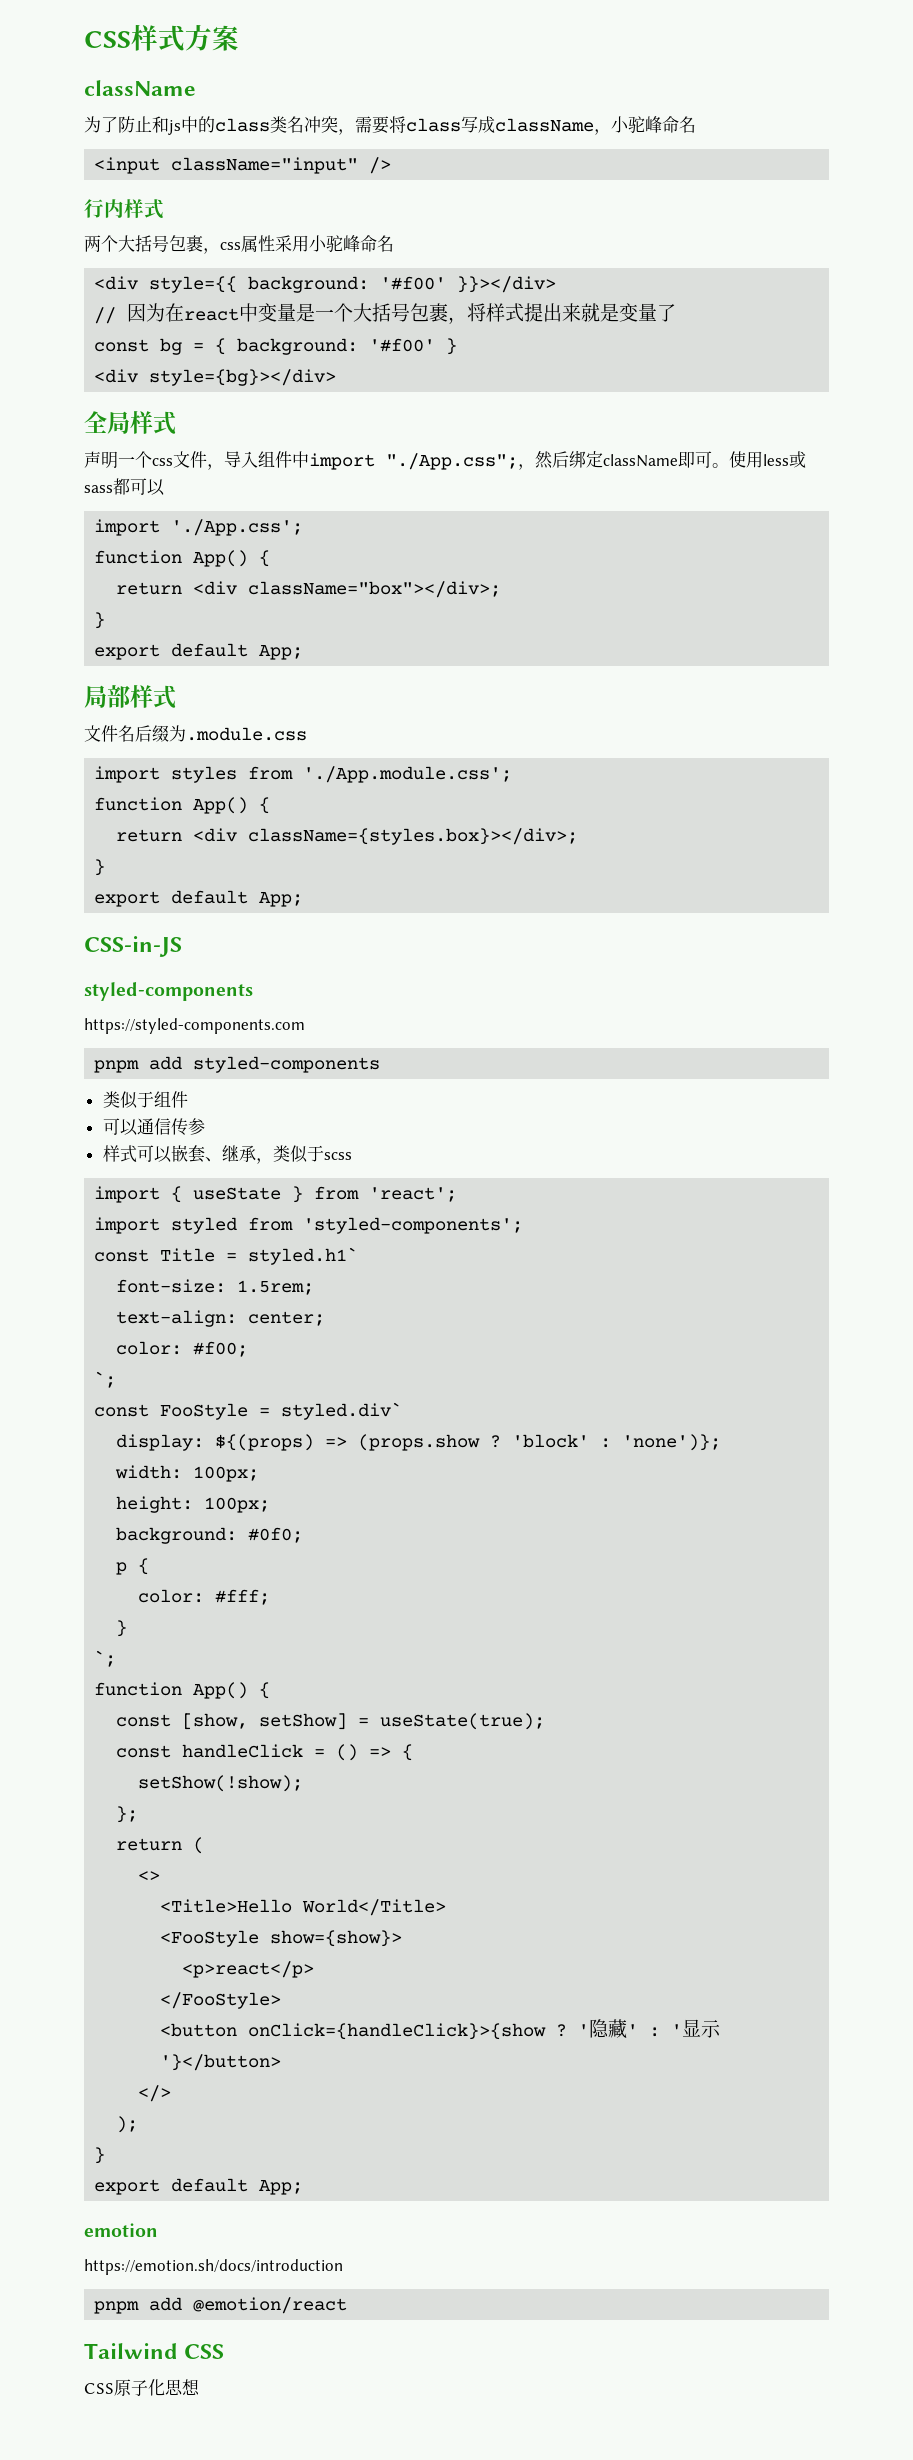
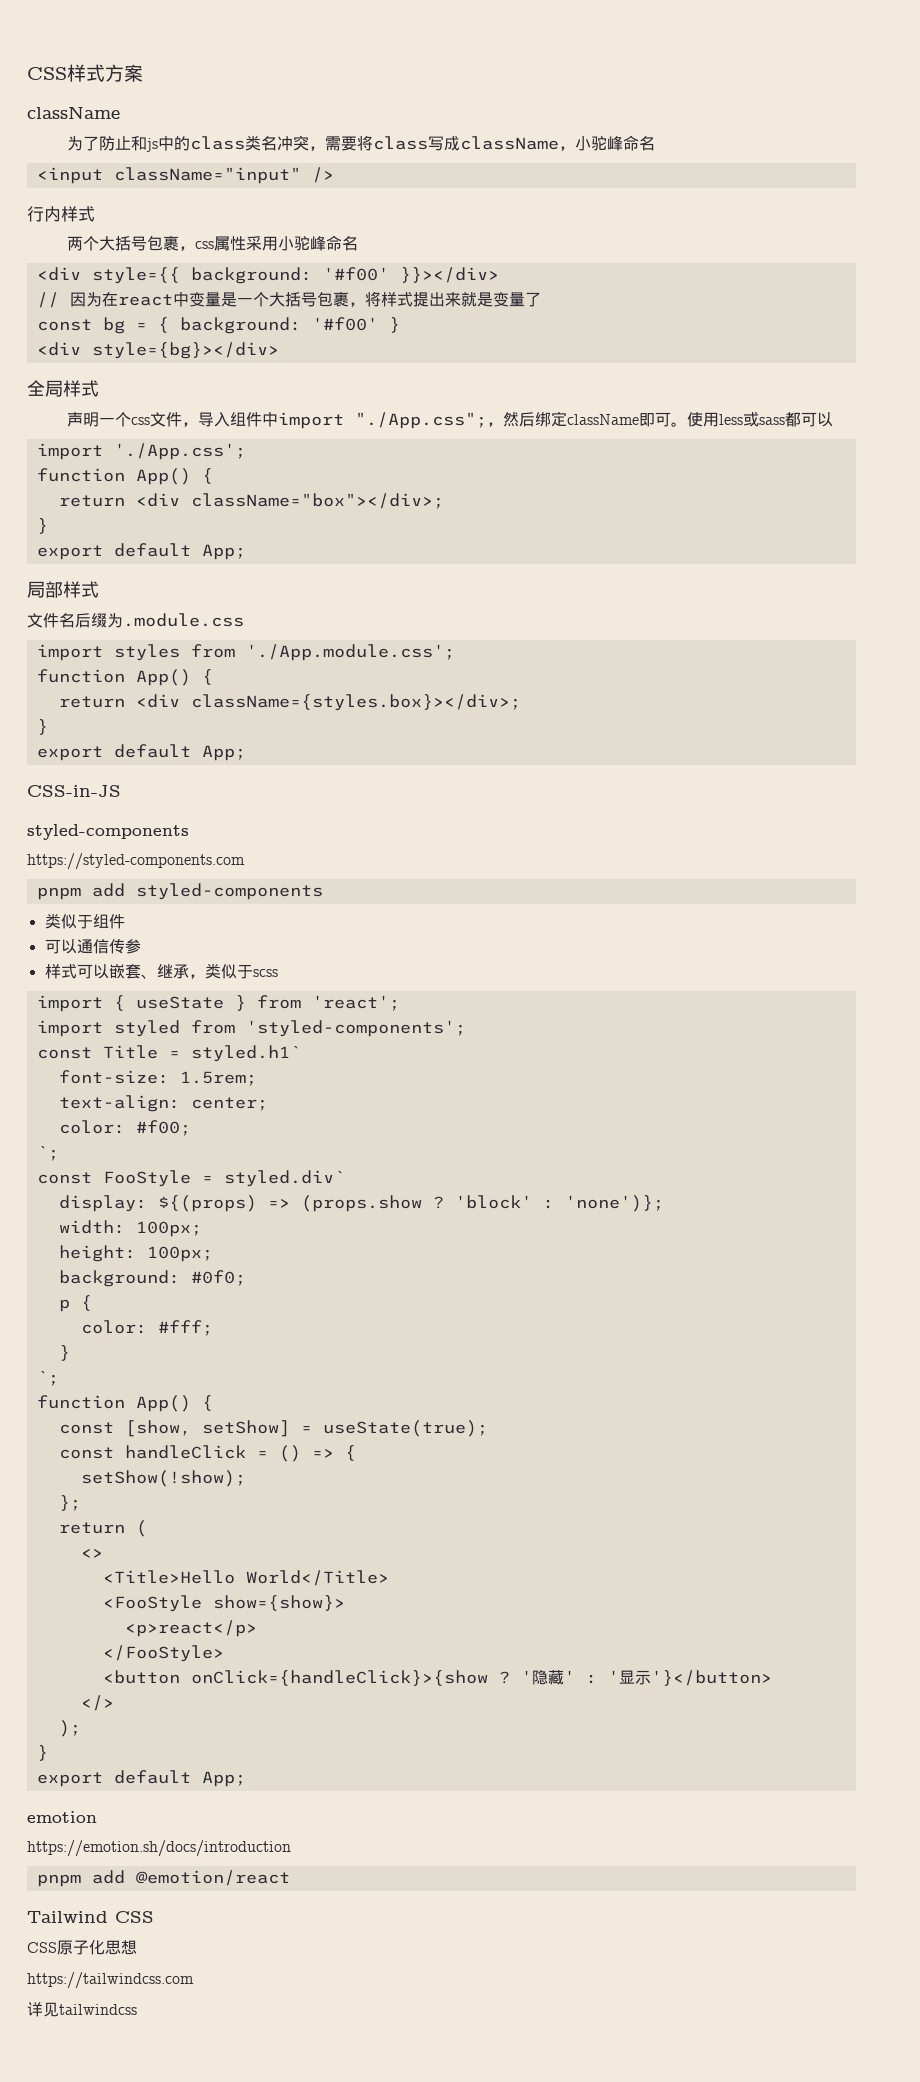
(200, 2387) none -> [27,1972,194,1989] [27,2002,137,2017] // https://tailwindcss.com // 详见tailwindcss

